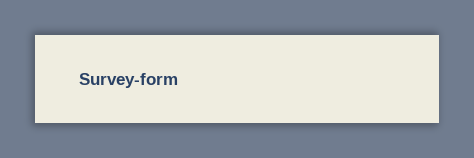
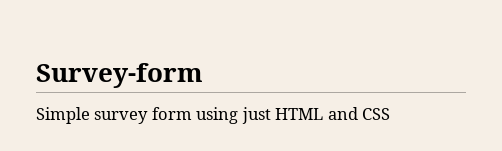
(178, 80) none -> [36,107,391,124] // Simple survey form using just HTML and CSS

